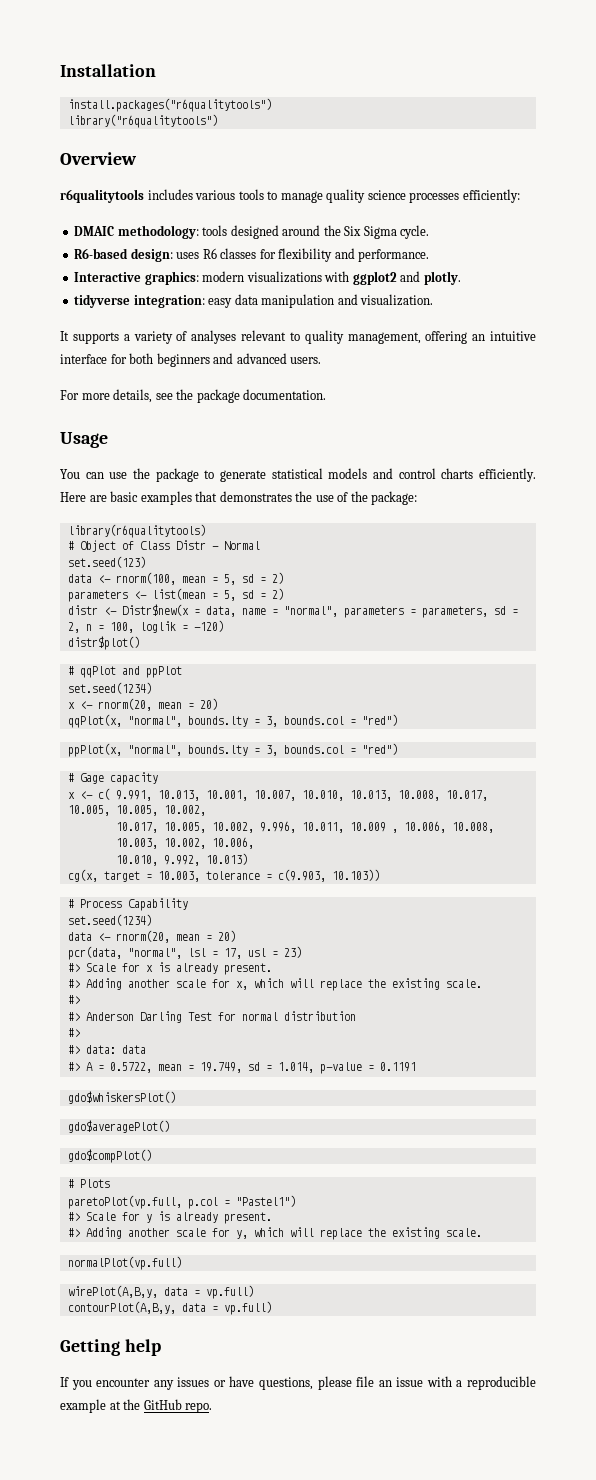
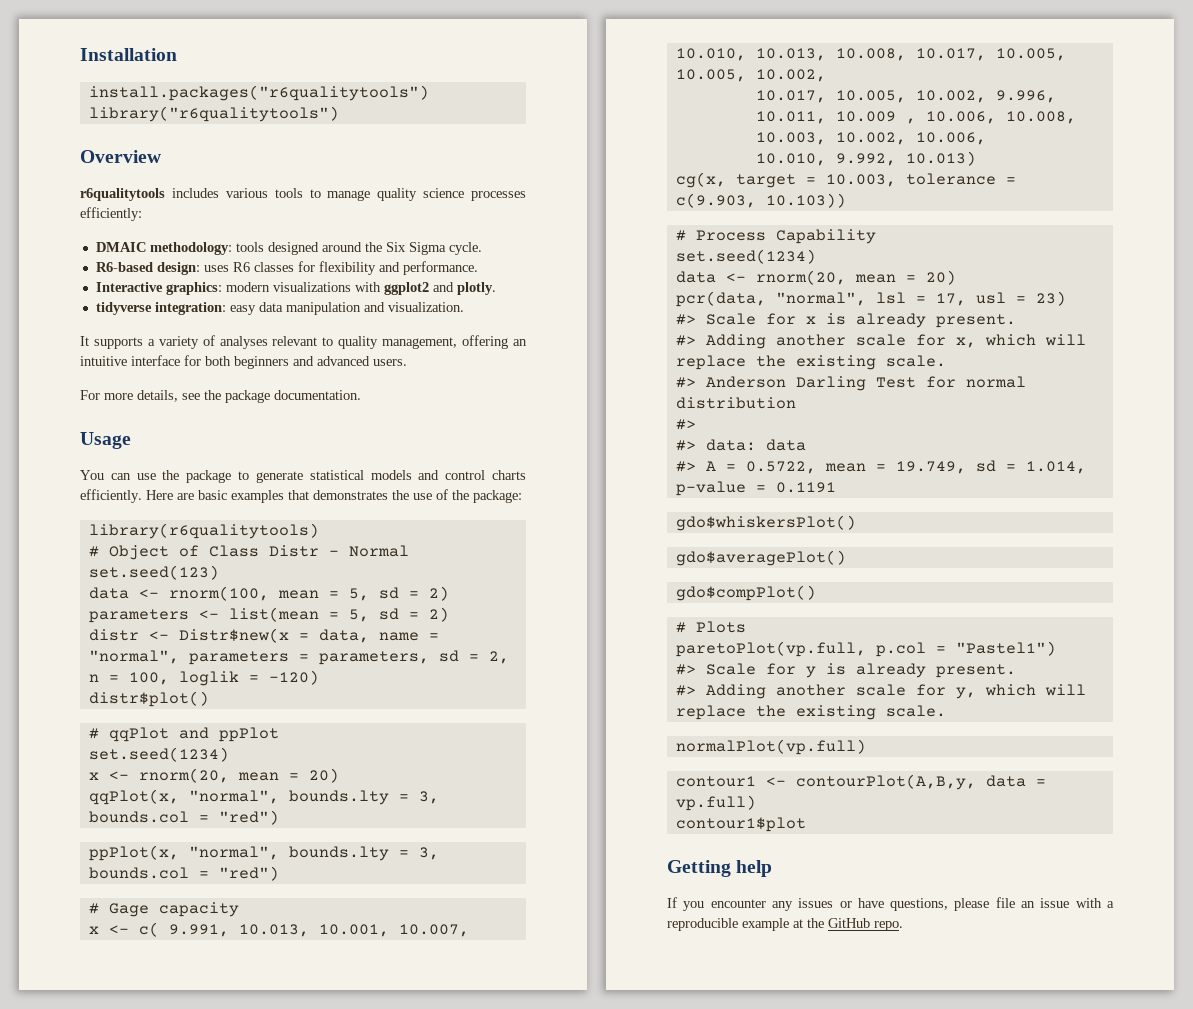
[67,1012,80,1021] // #> -> (696, 382) none
[67,1285,254,1299] [67,1301,272,1315] wirePlot(A,B,y, data = vp.full) // contourPlot(A,B,y, data = vp.full) -> [675,774,1046,790] [675,795,756,811] [675,817,806,832] contour1 <- contourPlot(A,B,y, data = vp.full) // contour1$plot

